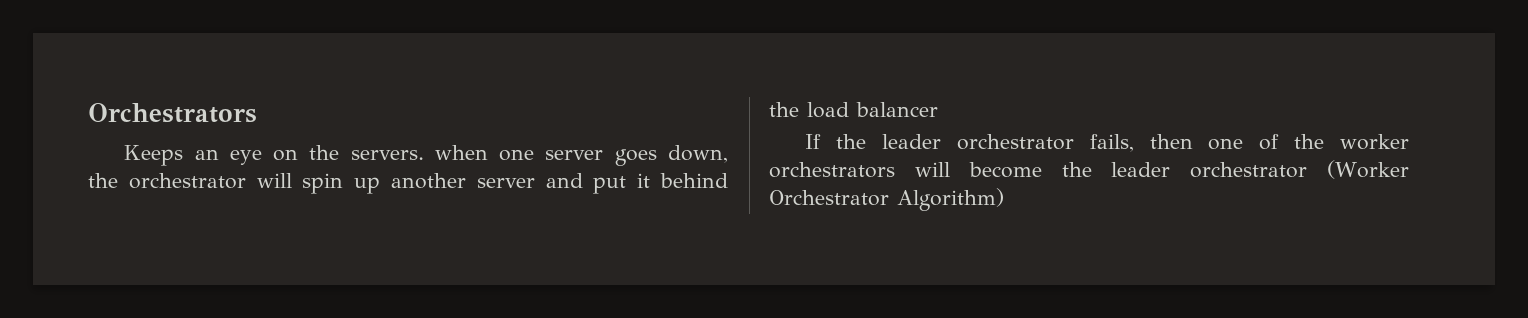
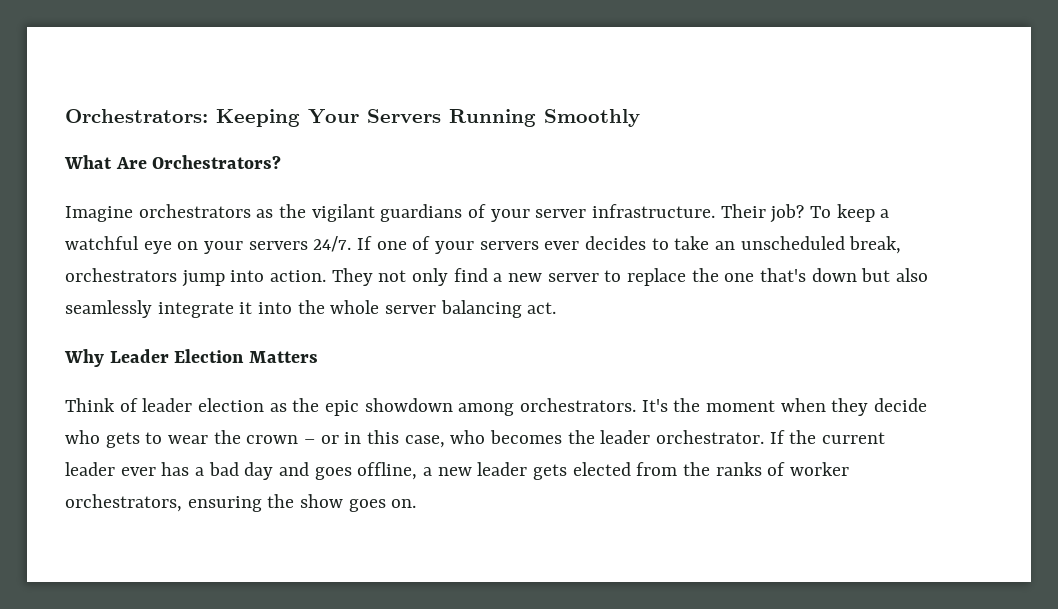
[88,103,257,123] [124,145,728,166] [88,173,728,194] [769,102,938,118] [805,134,1409,152] [769,160,1410,179] [769,188,1004,211] Orchestrators // Keeps an eye on the servers. when one server goes down, the orchestrator will spin up another server and put it behind the load balancer // If the leader orchestrator fails, then one of the worker orchestrators will become the leader orchestrator (Worker Orchestrator Algorithm) -> [65,109,640,127] [64,155,282,169] [65,204,890,223] [65,236,902,254] [65,268,929,287] [65,300,557,318] [64,349,319,367] [65,398,928,416] [65,430,886,448] [65,462,850,480] [65,494,417,512] Orchestrators: Keeping Your Servers Running Smoothly // What Are Orchestrators? // Imagine orchestrators as the vigilant guardians of your server infrastructure. Their job? To keep a watchful eye on your servers 24/7. If one of your servers ever decides to take an unscheduled break, orchestrators jump into action. They not only find a new server to replace the one that's down but also seamlessly integrate it into the whole server balancing act. // Why Leader Election Matters // Think of leader election as the epic showdown among orchestrators. It's the moment when they decide who gets to wear the crown – or in this case, who becomes the leader orchestrator. If the current leader ever has a bad day and goes offline, a new leader gets elected from the ranks of worker orchestrators, ensuring the show goes on.

